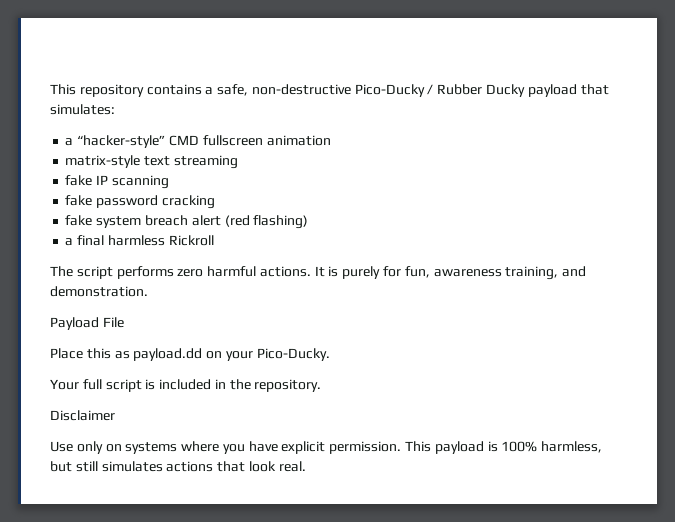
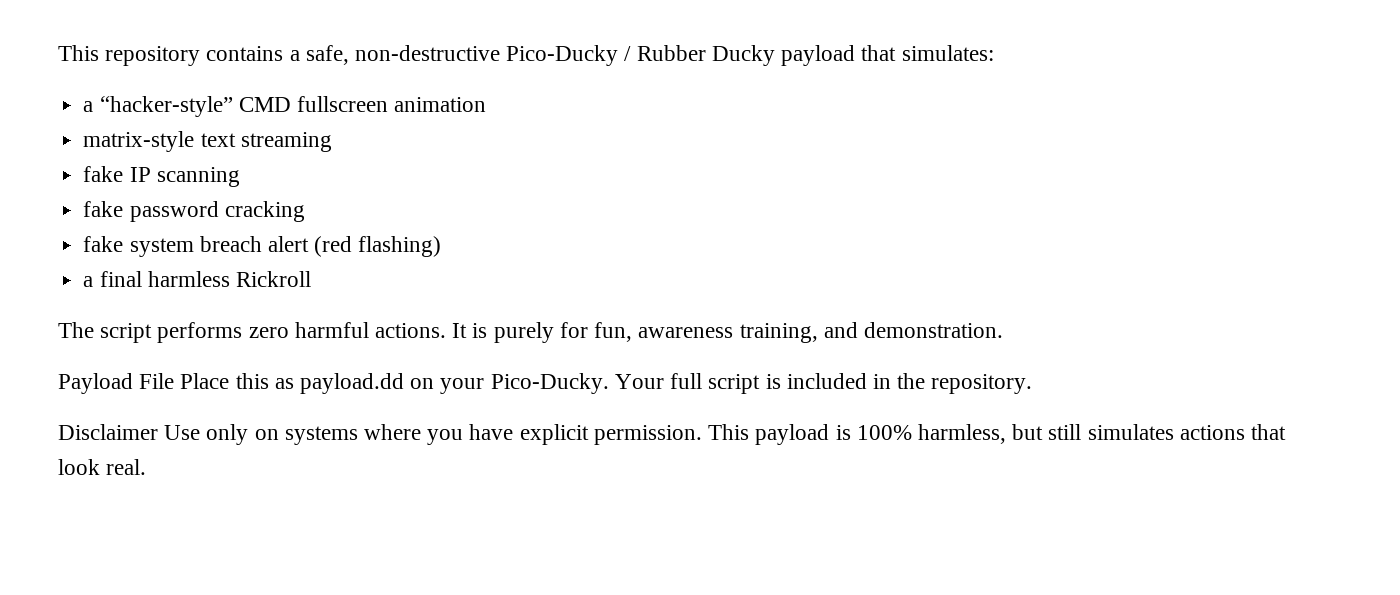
(124, 322) // -> (175, 381) none
(330, 354) // -> (609, 383) none
(115, 415) // -> (158, 432) none

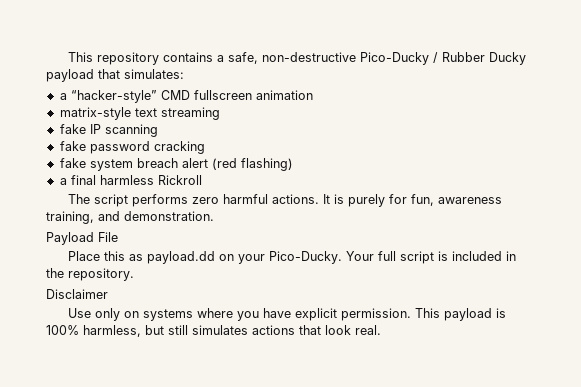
(175, 381) none -> (118, 237) //
(158, 432) none -> (108, 294) //

